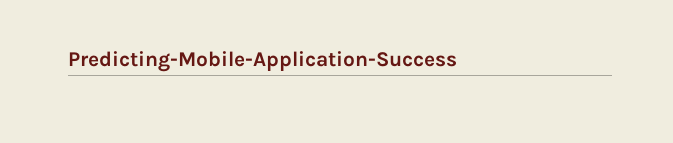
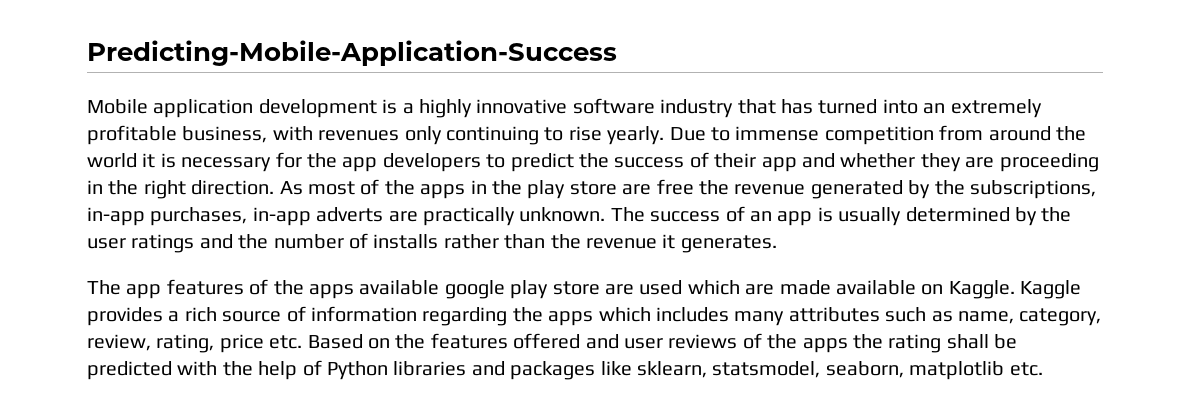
(457, 61) none -> [87,98,1042,118] [87,125,1086,145] [87,152,1099,172] [87,179,1096,199] [87,206,1072,226] [87,233,777,253] [87,279,1082,299] [87,306,1102,326] [87,333,1018,353] [87,360,1043,380] // Mobile application development is a highly innovative software industry that has turned into an extremely profitable business, with revenues only continuing to rise yearly. Due to immense competition from around the world it is necessary for the app developers to predict the success of their app and whether they are proceeding in the right direction. As most of the apps in the play store are free the revenue generated by the subscriptions, in-app purchases, in-app adverts are practically unknown. The success of an app is usually determined by the user ratings and the number of installs rather than the revenue it generates. // The app features of the apps available google play store are used which are made available on Kaggle. Kaggle provides a rich source of information regarding the apps which includes many attributes such as name, category, review, rating, price etc. Based on the features offered and user reviews of the apps the rating shall be predicted with the help of Python libraries and packages like sklearn, statsmodel, seaborn, matplotlib etc.

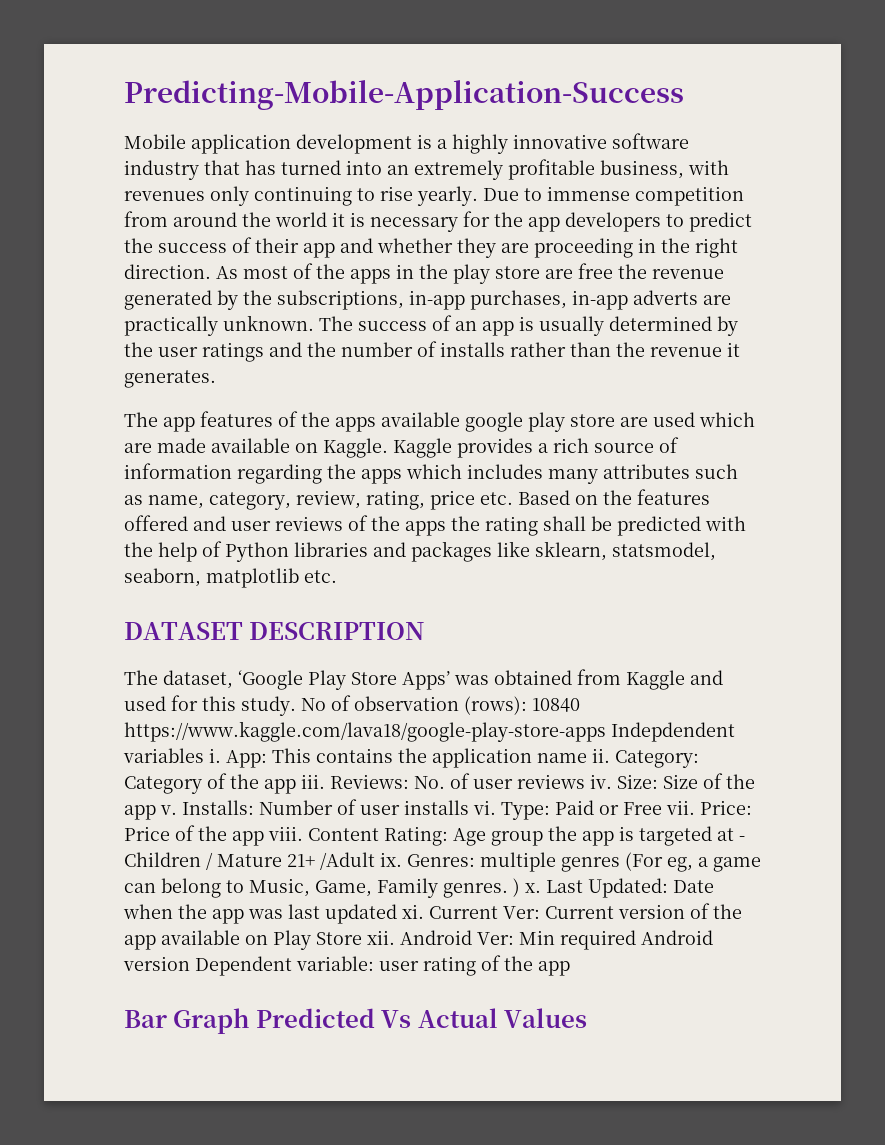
(1043, 369) none -> [124,622,426,640] [124,669,723,690] [124,695,580,716] [124,721,735,742] [123,748,699,768] [124,773,755,794] [124,799,752,820] [124,825,745,846] [124,852,761,872] [124,878,714,898] [123,903,742,924] [124,930,713,950] [123,955,570,976] [124,1008,588,1034] // DATASET DESCRIPTION // The dataset, ‘Google Play Store Apps’ was obtained from Kaggle and used for this study. No of observation (rows): 10840 https://www.kaggle.com/lava18/google-play-store-apps Indepdendent variables i. App: This contains the application name ii. Category: Category of the app iii. Reviews: No. of user reviews iv. Size: Size of the app v. Installs: Number of user installs vi. Type: Paid or Free vii. Price: Price of the app viii. Content Rating: Age group the app is targeted at - Children / Mature 21+ /Adult ix. Genres: multiple genres (For eg, a game can belong to Music, Game, Family genres. ) x. Last Updated: Date when the app was last updated xi. Current Ver: Current version of the app available on Play Store xii. Android Ver: Min required Android version Dependent variable: user rating of the app // Bar Graph Predicted Vs Actual Values

